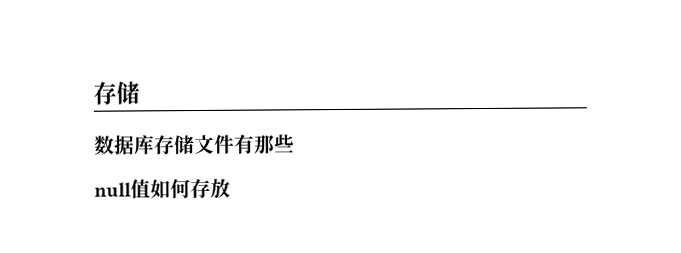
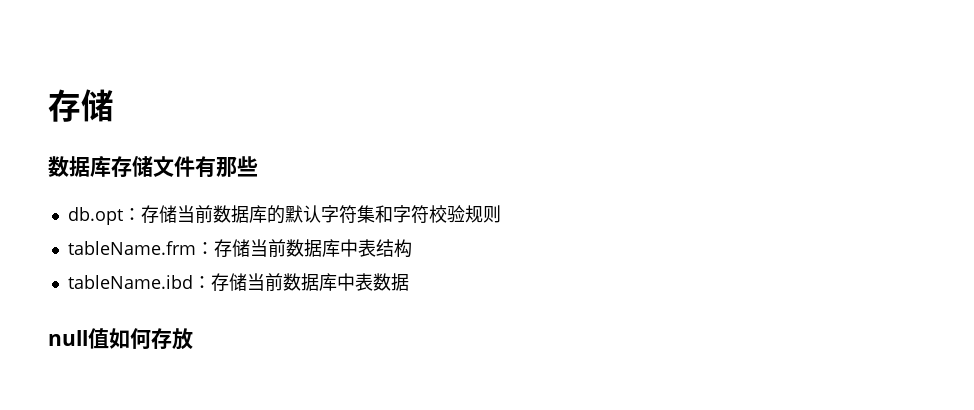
(295, 143) none -> [67,205,501,225] [67,239,412,258] [67,273,409,291] // db.opt：存储当前数据库的默认字符集和字符校验规则 // tableName.frm：存储当前数据库中表结构 // tableName.ibd：存储当前数据库中表数据

